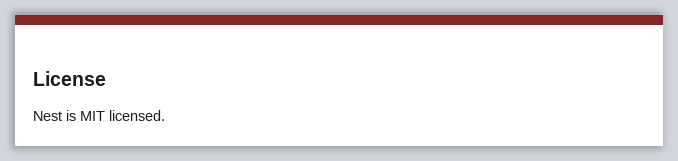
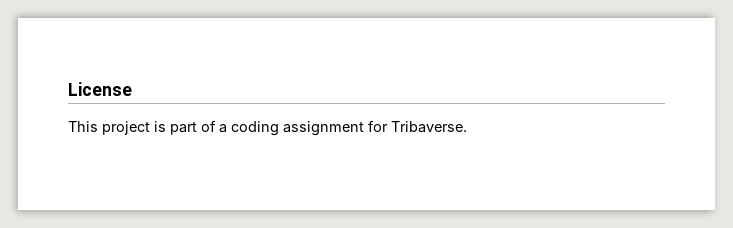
[33,110,165,121] Nest is MIT licensed. -> [68,120,467,136] This project is part of a coding assignment for Tribaverse.

